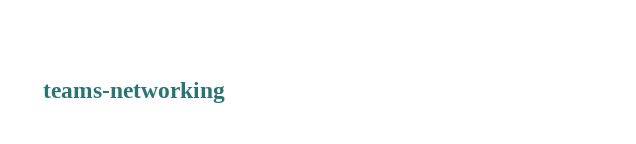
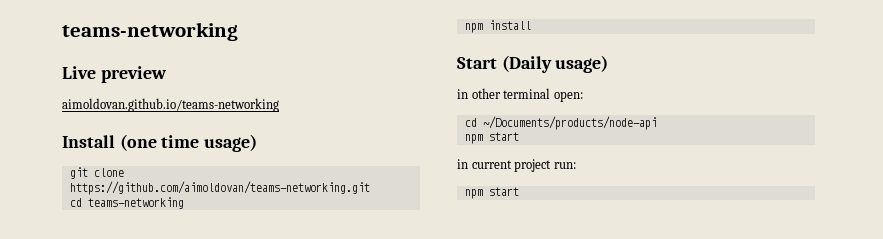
[43,82,225,103] teams-networking -> [62,22,238,41] [62,66,167,83] [62,98,279,112] [62,134,258,152] [69,167,124,179] [69,181,370,195] [69,197,184,209] [464,20,531,33] [457,55,609,73] [457,88,583,102] [464,116,657,130] [464,132,519,144] [457,159,576,172] [464,187,519,199] teams-networking // Live preview // aimoldovan.github.io/teams-networking // Install (one time usage) // git clone https://github.com/aimoldovan/teams-networking.git // cd teams-networking // npm install // Start (Daily usage) // in other terminal open: // cd ~/Documents/products/node-api // npm start // in current project run: // npm start

